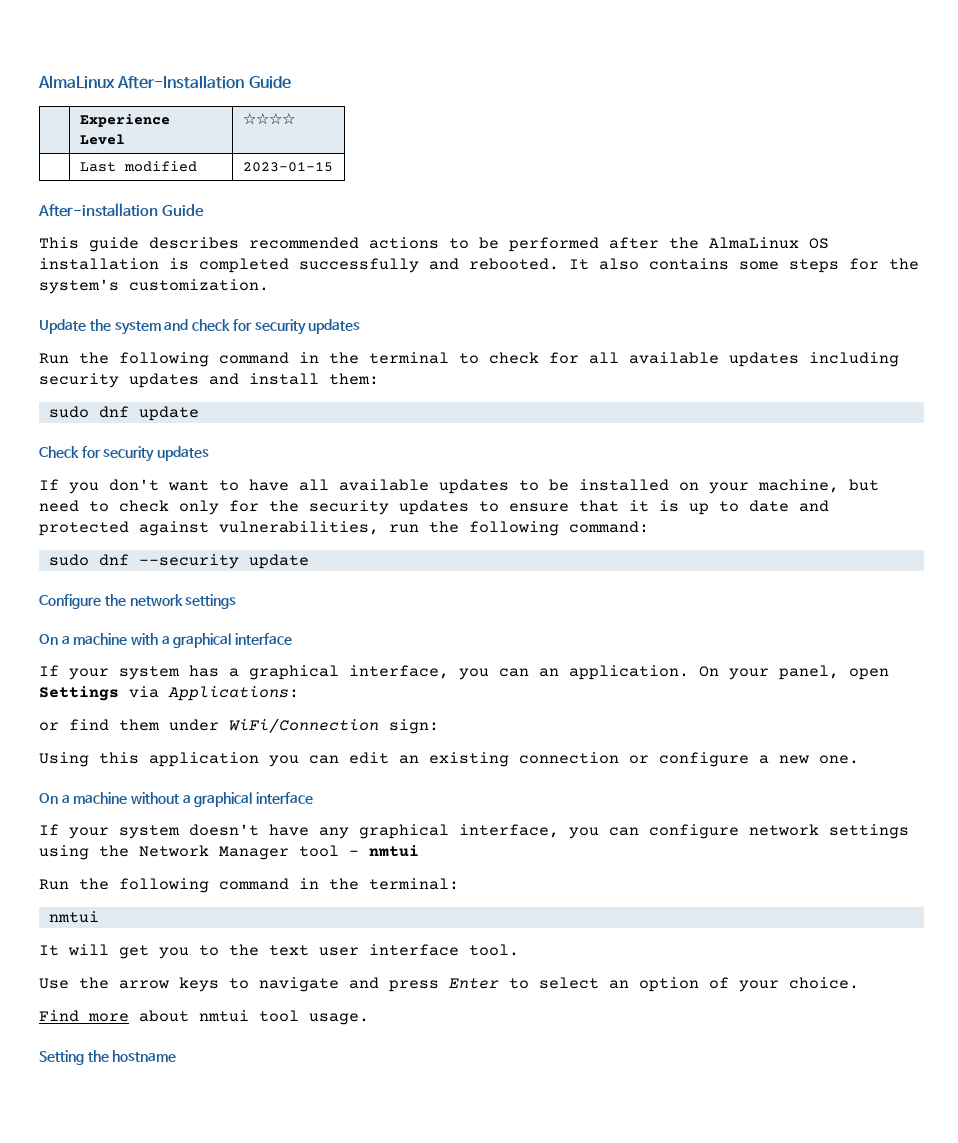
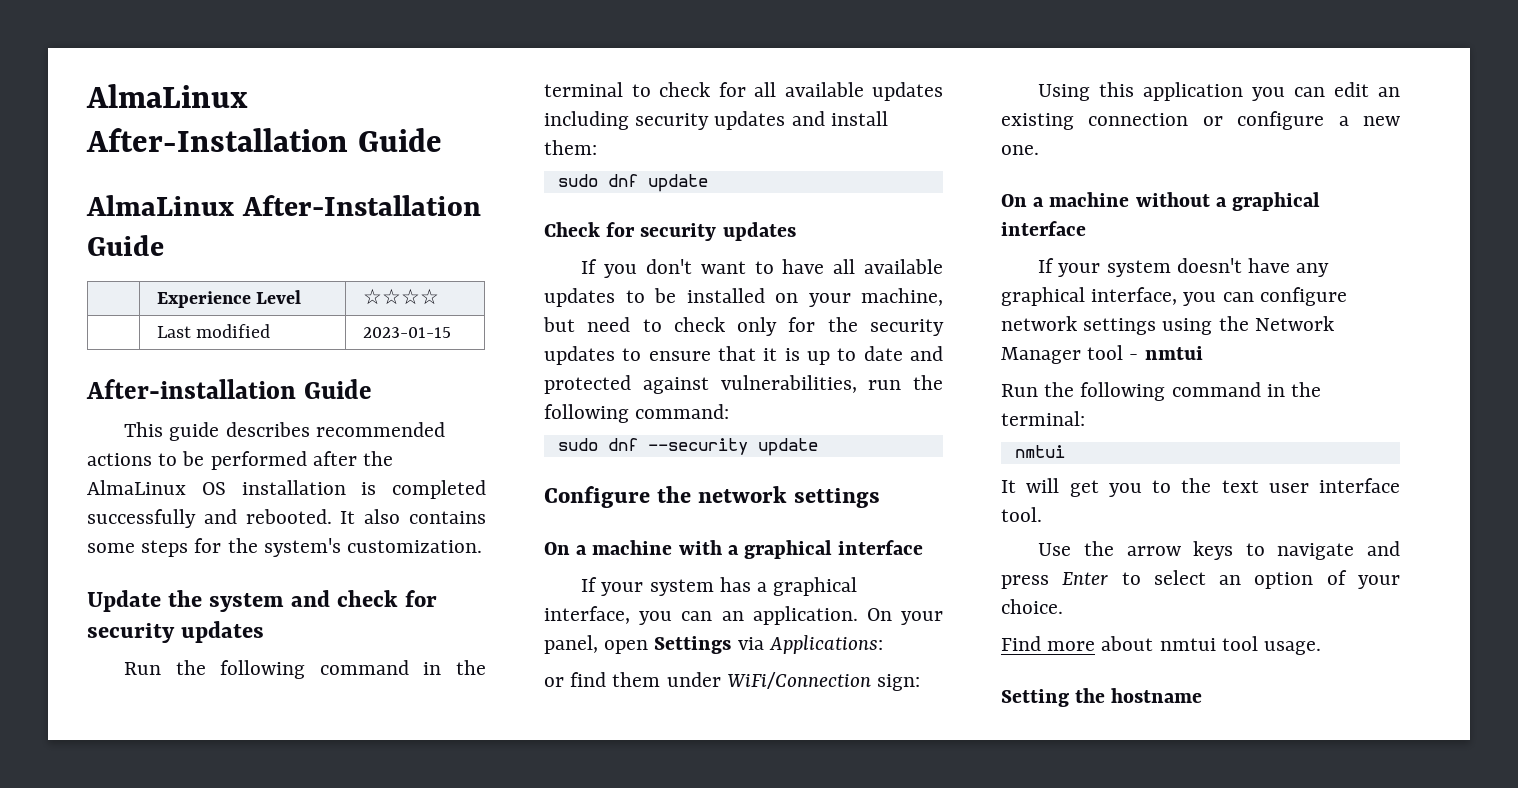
[38,75,291,89] AlmaLinux After-Installation Guide -> [86,84,248,108] [86,128,442,152] [86,195,481,216] [87,235,164,256] AlmaLinux After-Installation Guide // AlmaLinux After-Installation Guide

